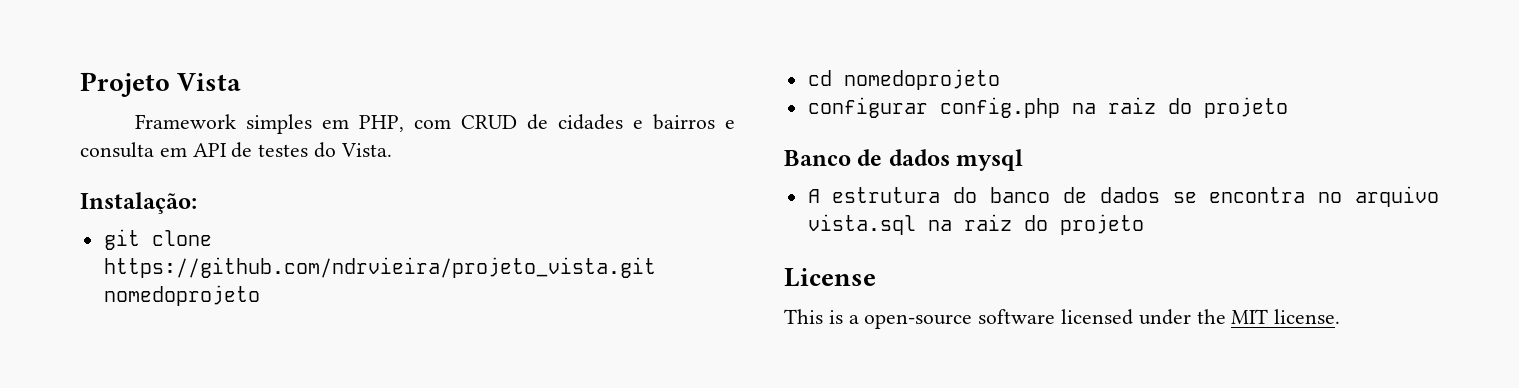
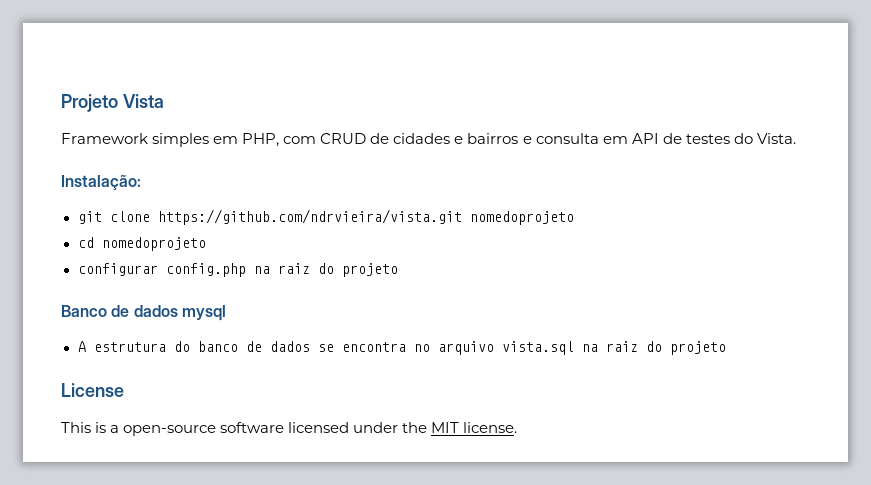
[103,257,656,278] https://github.com/ndrvieira/projeto_vista.git -> [157,209,462,225] https://github.com/ndrvieira/vista.git

